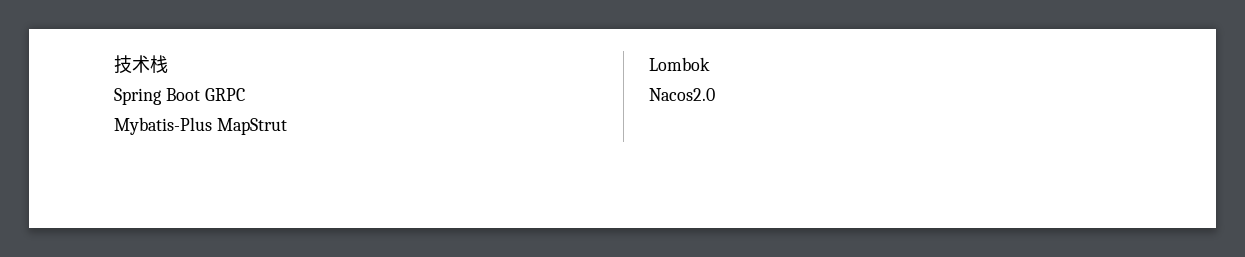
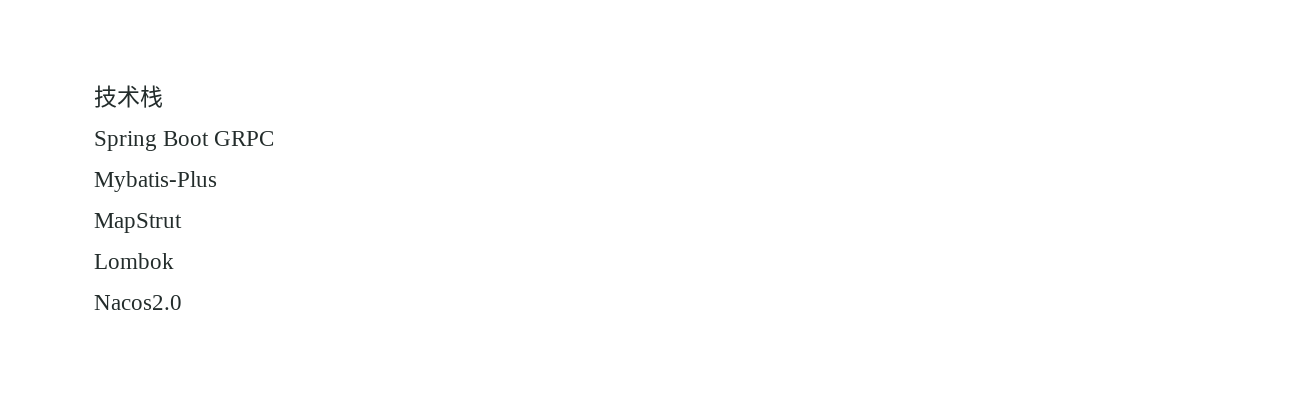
(212, 126) none -> (217, 181) //

